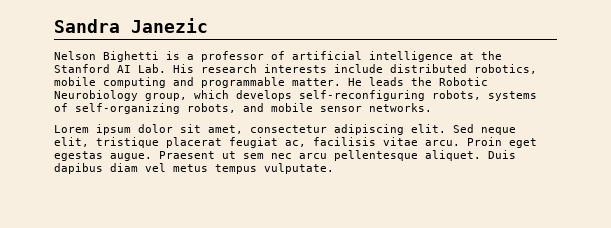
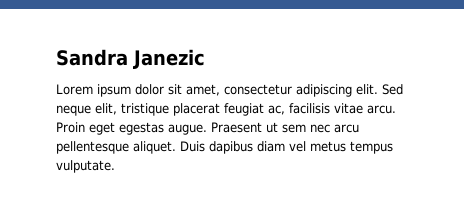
[54,51,502,62] [54,64,537,74] [54,77,488,88] [54,90,537,101] [54,103,432,114] // Nelson Bighetti is a professor of artificial intelligence at the Stanford AI Lab. His research interests include distributed robotics, mobile computing and programmable matter. He leads the Robotic Neurobiology group, which develops self-reconfiguring robots, systems of self-organizing robots, and mobile sensor networks. -> (205, 59) none

